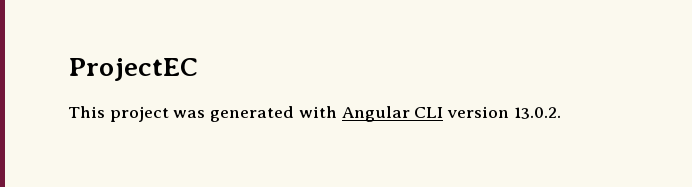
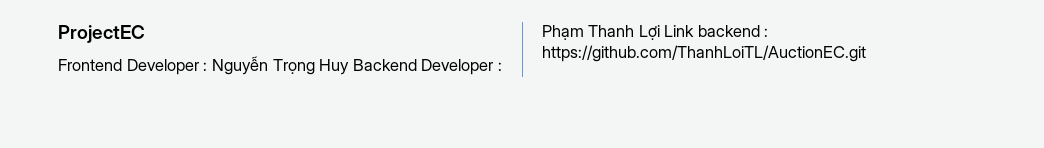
[68,106,561,122] This project was generated with Angular CLI version 13.0.2. -> [58,56,502,75] [542,25,769,40] [542,45,866,62] Frontend Developer : Nguyễn Trọng Huy Backend Developer : Phạm Thanh Lợi Link backend : https://github.com/ThanhLoiTL/AuctionEC.git

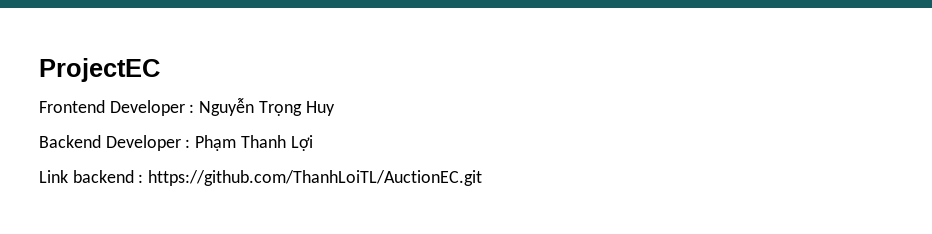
(350, 67) none -> (335, 108) //
(660, 32) none -> (313, 143) //

